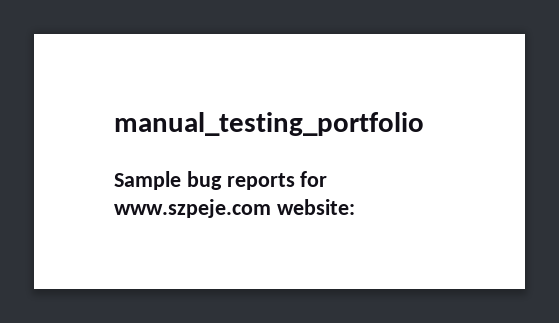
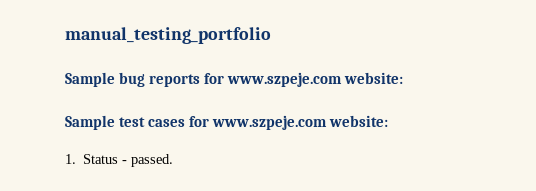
(355, 207) none -> [65,115,389,130] [65,154,174,167] // Sample test cases for www.szpeje.com website: // 1. Status - passed.

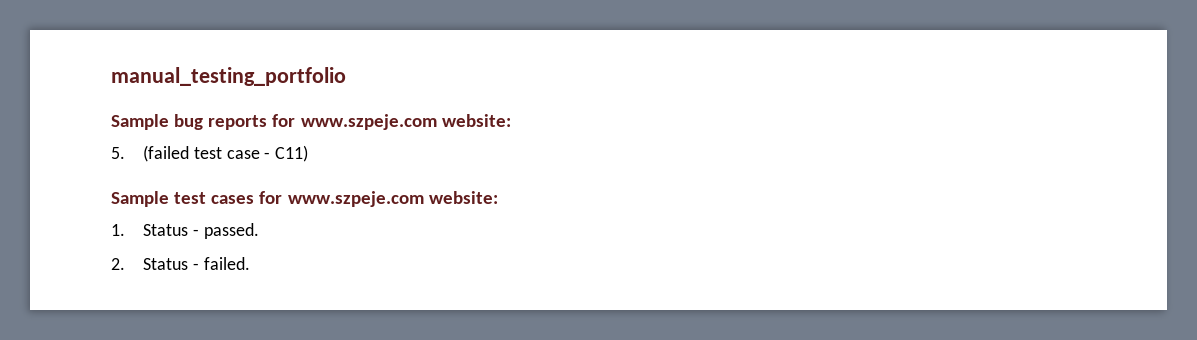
(404, 78) none -> [111,145,309,162] // 5. (failed test case - C11)
(174, 160) none -> [111,257,250,270] // 2. Status - failed.

